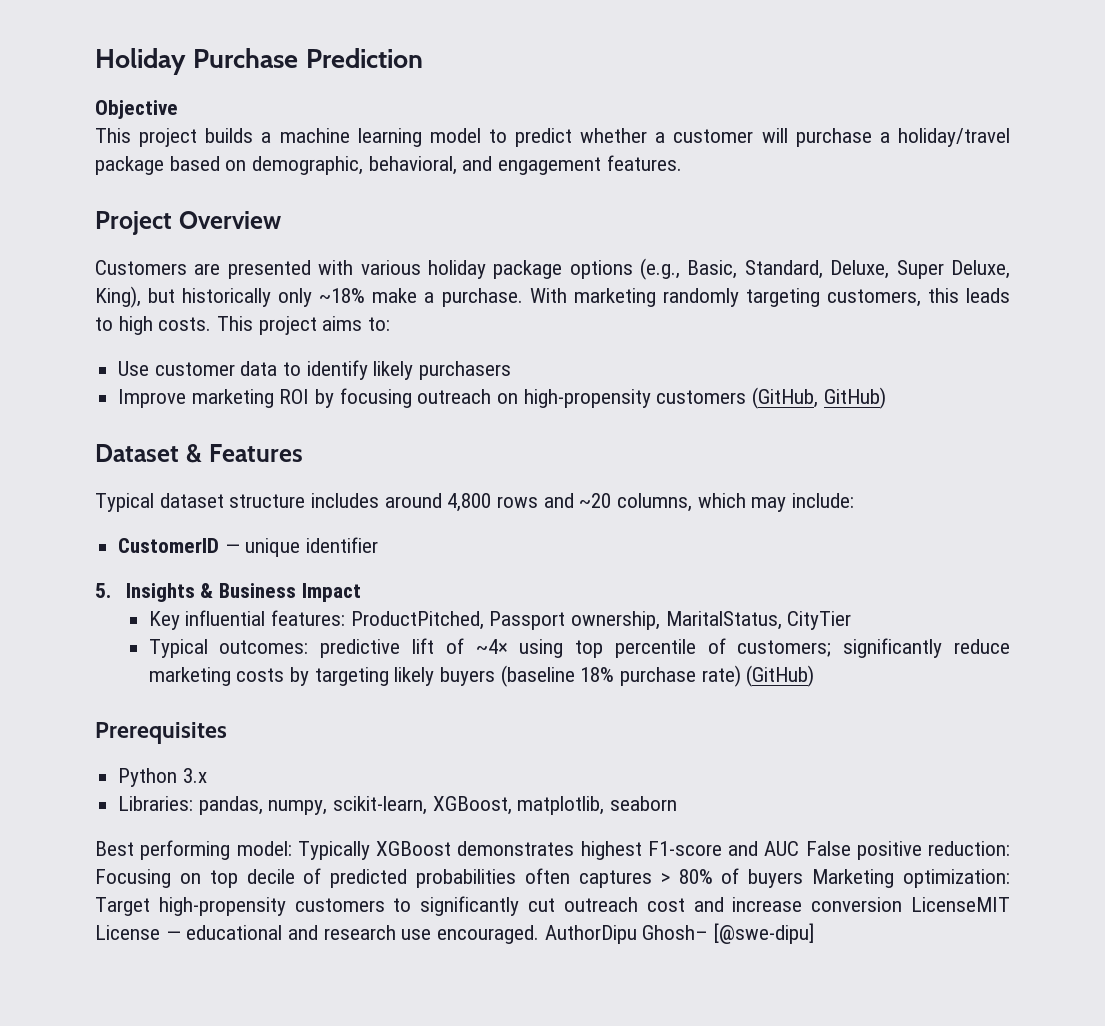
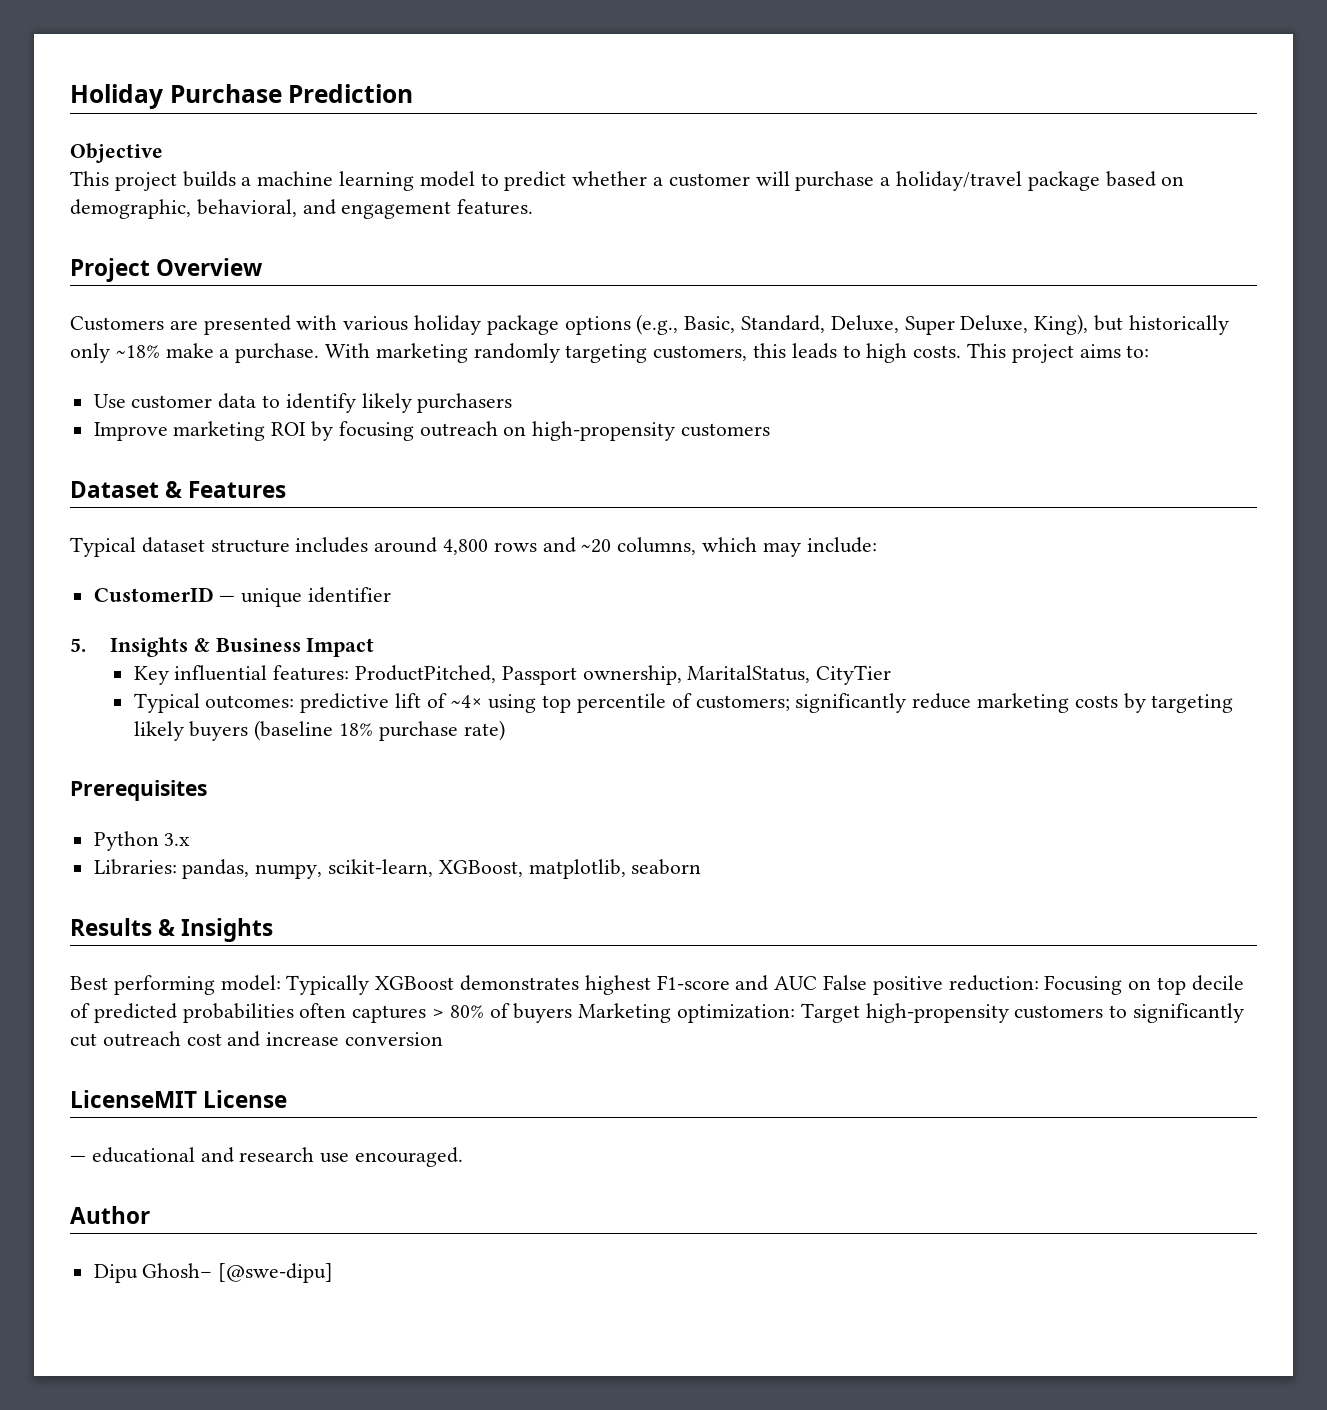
[752,387,886,409] (GitHub, GitHub) -> (771, 430) none
[746,665,815,687] (GitHub) -> (505, 730) none
(678, 803) none -> [70,918,274,942] // Results & Insights
(903, 904) none -> (444, 1039) //
(160, 932) none -> (288, 1099) //
[544,925,637,944] AuthorDipu -> [70,1206,150,1224] [93,1264,138,1283] // Author // Dipu

